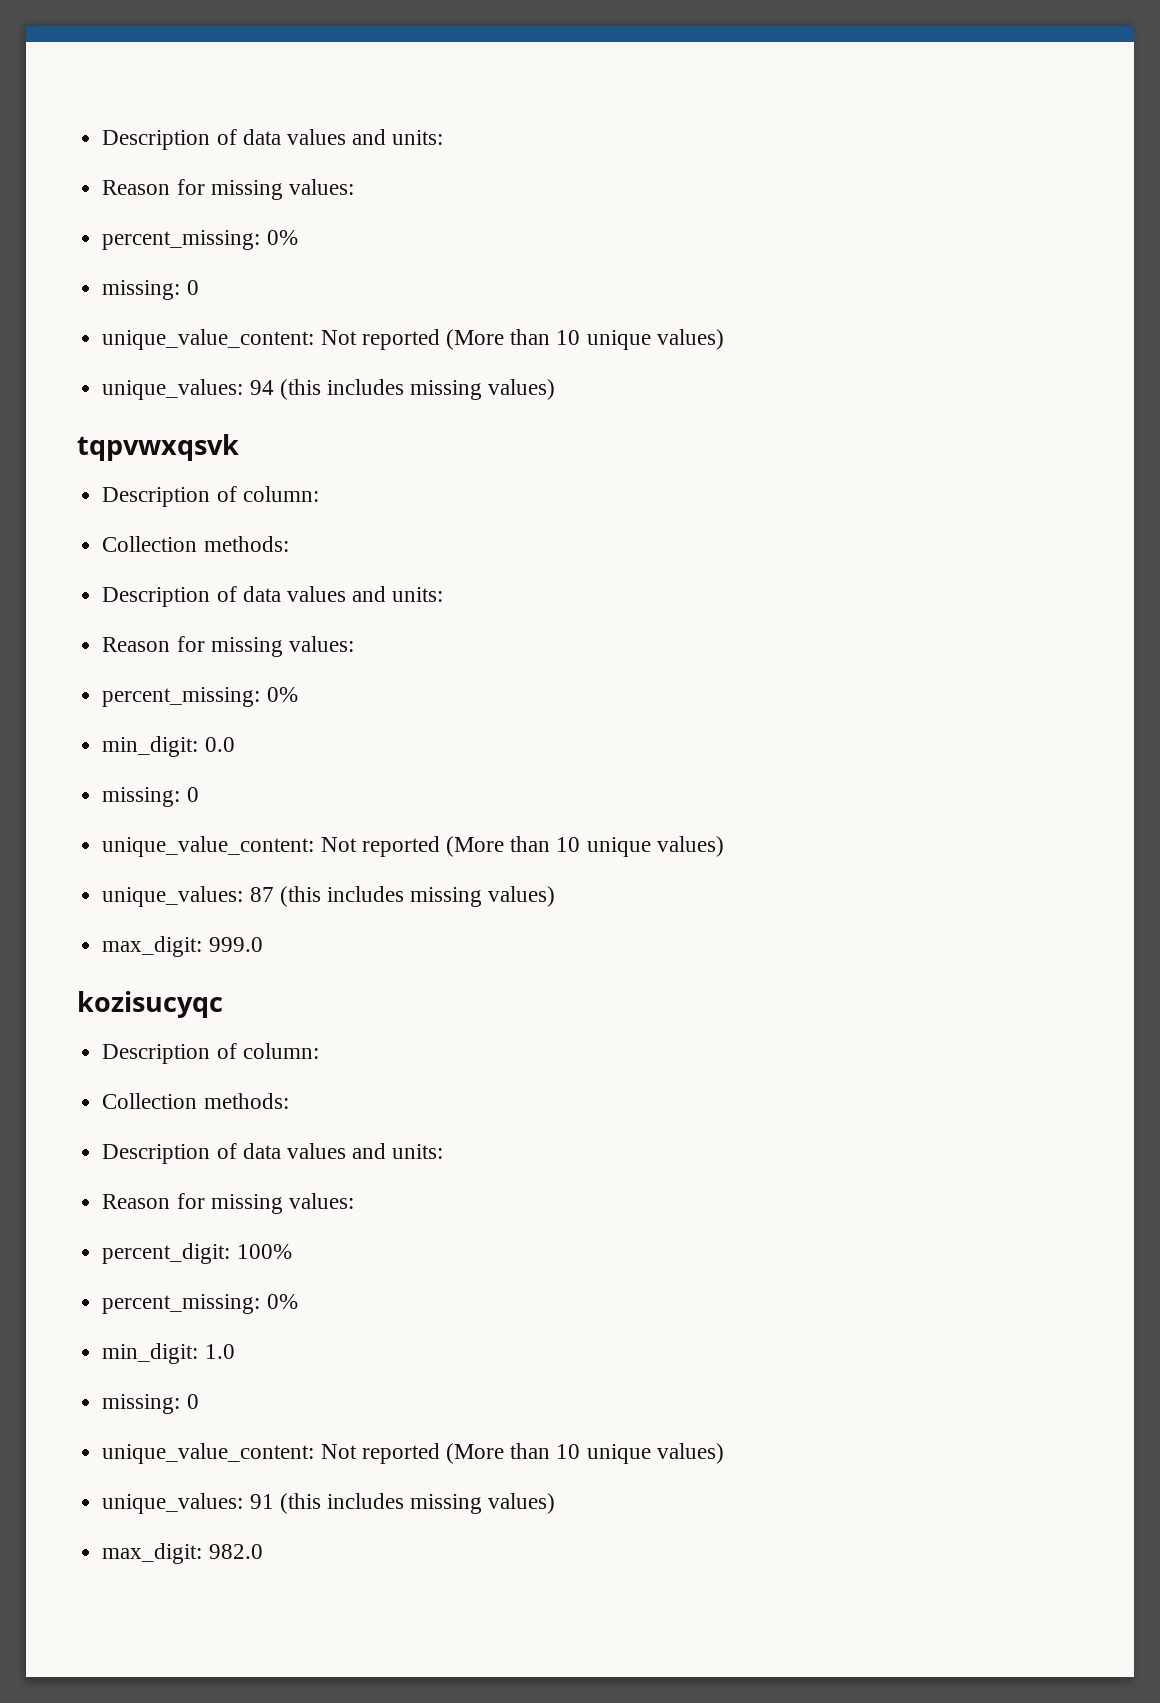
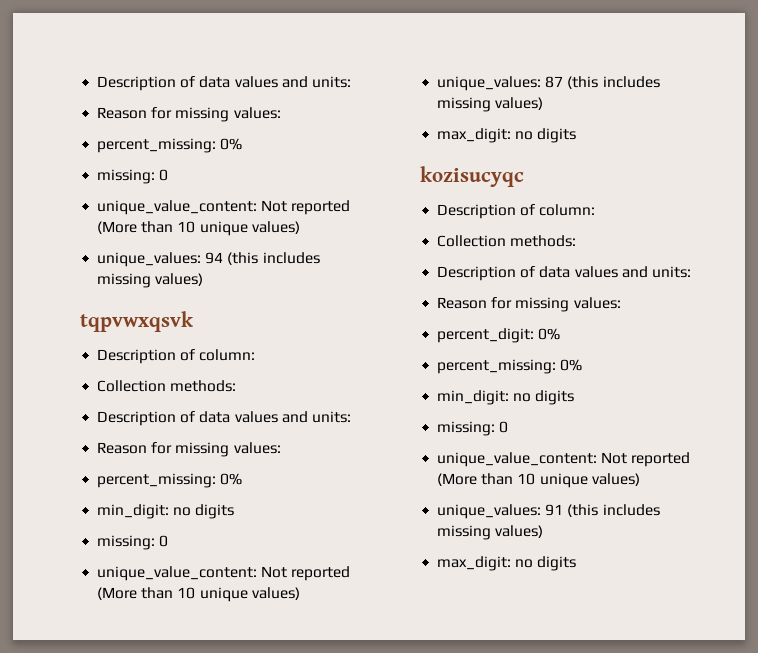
[204,737,235,752] 0.0 -> [173,504,235,519] no digits
[208,937,263,952] 999.0 -> [515,128,577,143] no digits
[236,1244,292,1259] [102,1294,298,1314] [102,1343,235,1364] 100% // percent_missing: 0% // min_digit: 1.0 -> [538,328,561,340] [437,359,583,374] [437,390,575,405] 0% // percent_missing: 0% // min_digit: no digits
[208,1544,263,1559] 982.0 -> [515,556,577,571] no digits

